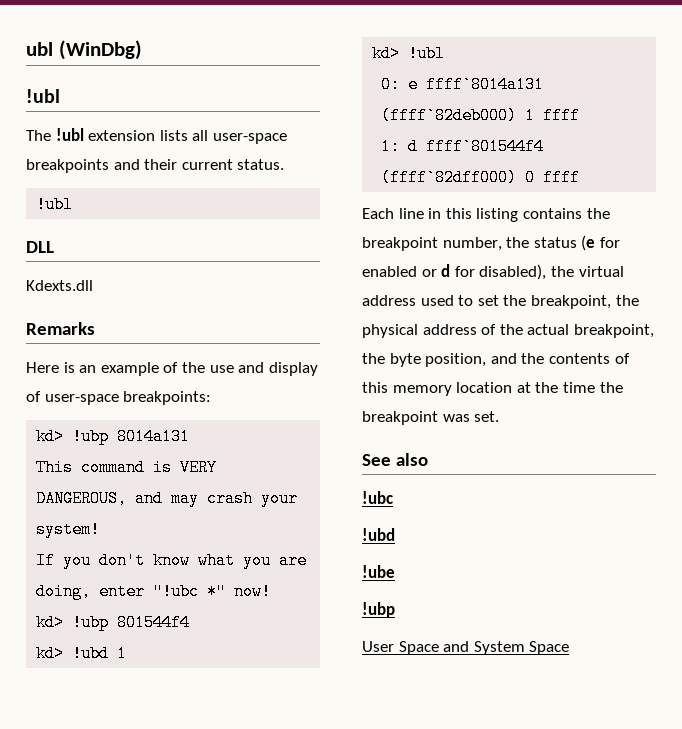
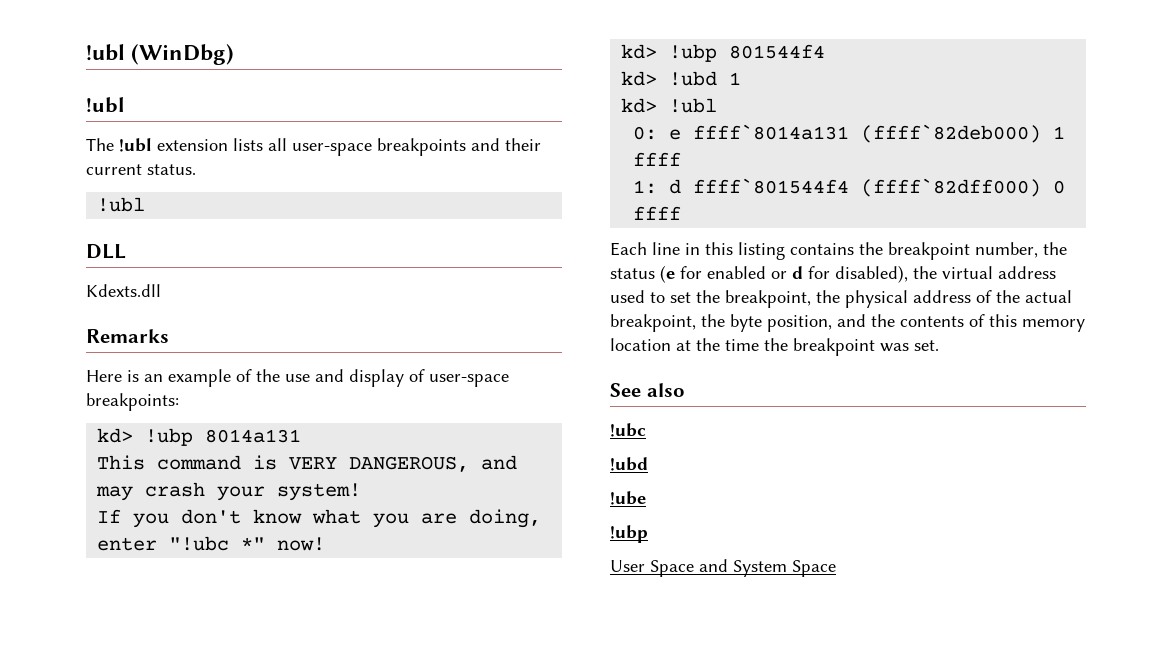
[26,42,53,56] ubl -> [86,44,125,61] !ubl

